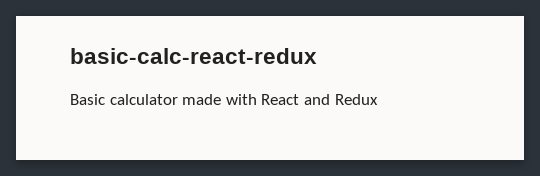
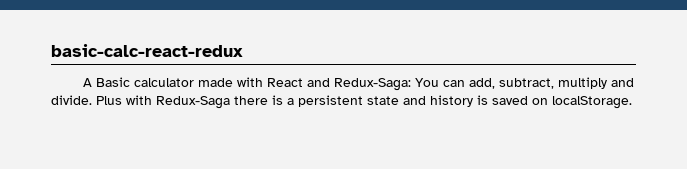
(317, 56) none -> [83,78,93,87] A
[334,94,378,105] Redux -> [334,77,635,91] [51,95,632,109] Redux-Saga: You can add, subtract, multiply and divide. Plus with Redux-Saga there is a persistent state and history is saved on localStorage.

